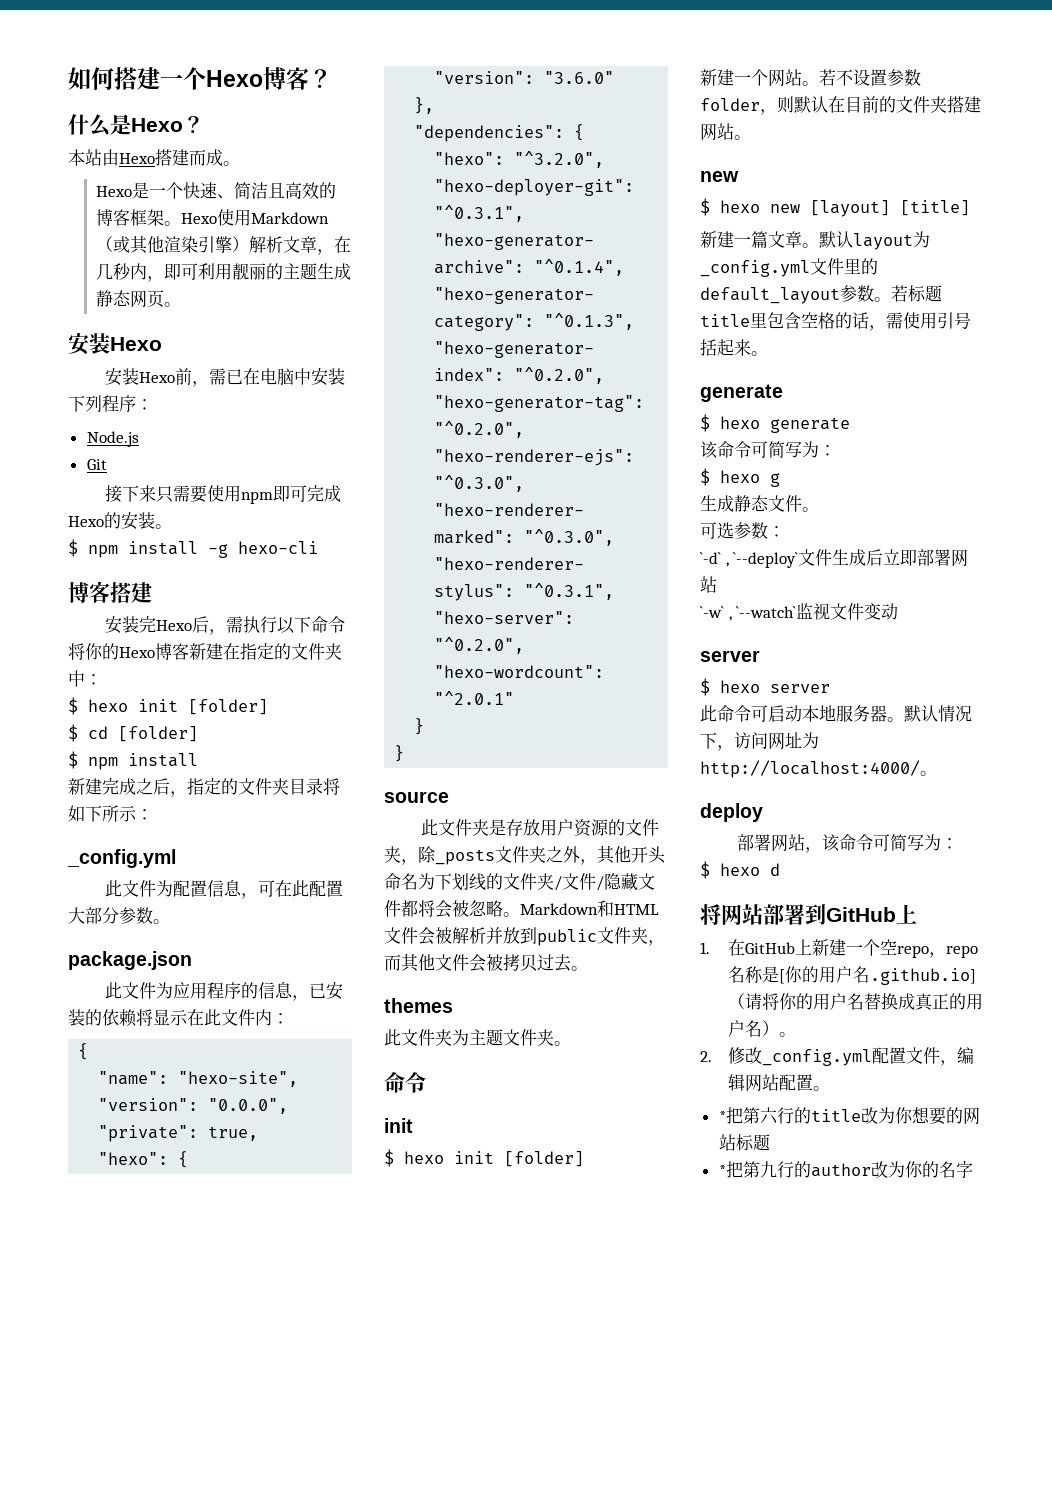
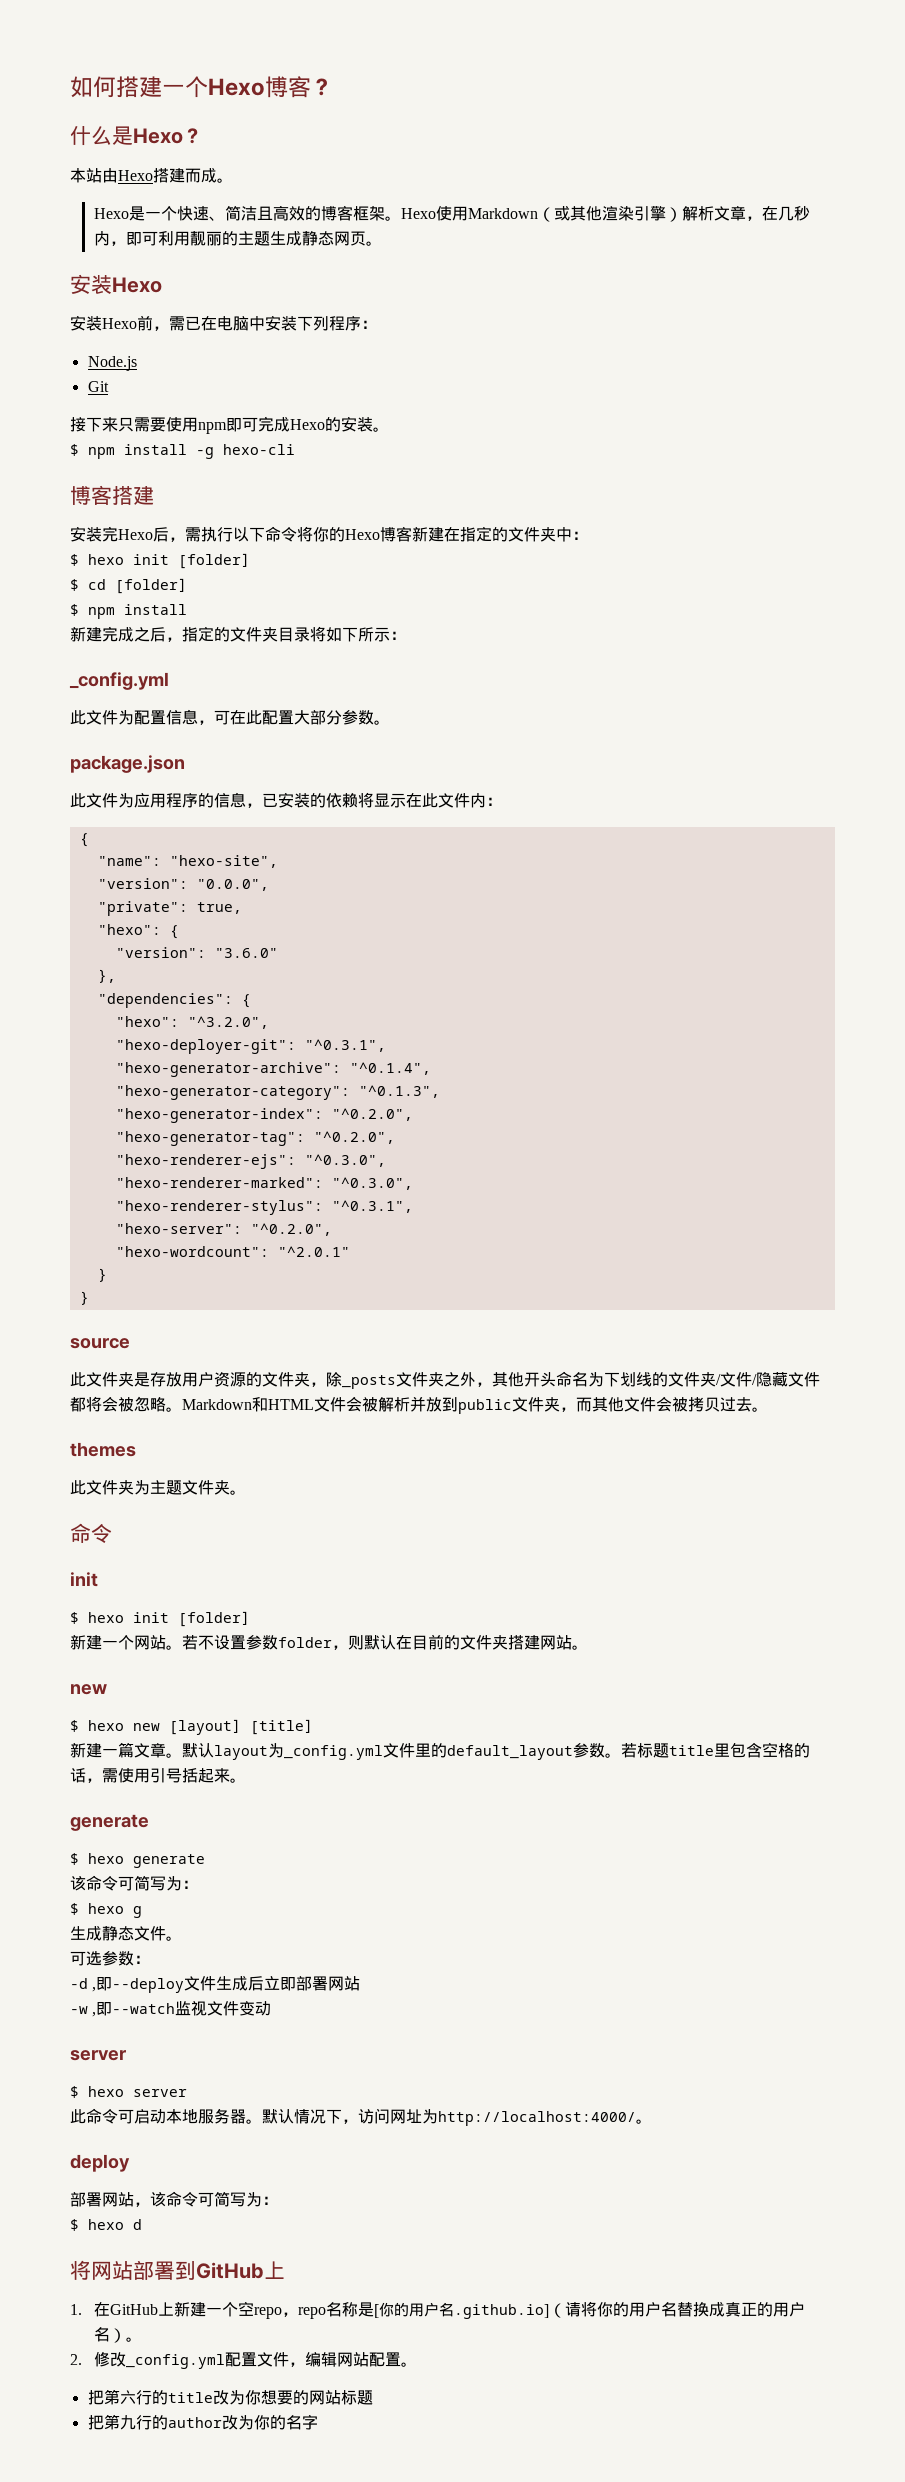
[700,552,799,568] `-d` , `--deploy` -> [70,1977,185,1993] -d ,即--deploy
[700,606,797,621] `-w` , `--watch` -> [70,2002,176,2017] -w ,即--watch
[718,1111,726,1122] * -> (417, 2364) none
[718,1165,726,1176] * -> (373, 2397) none

